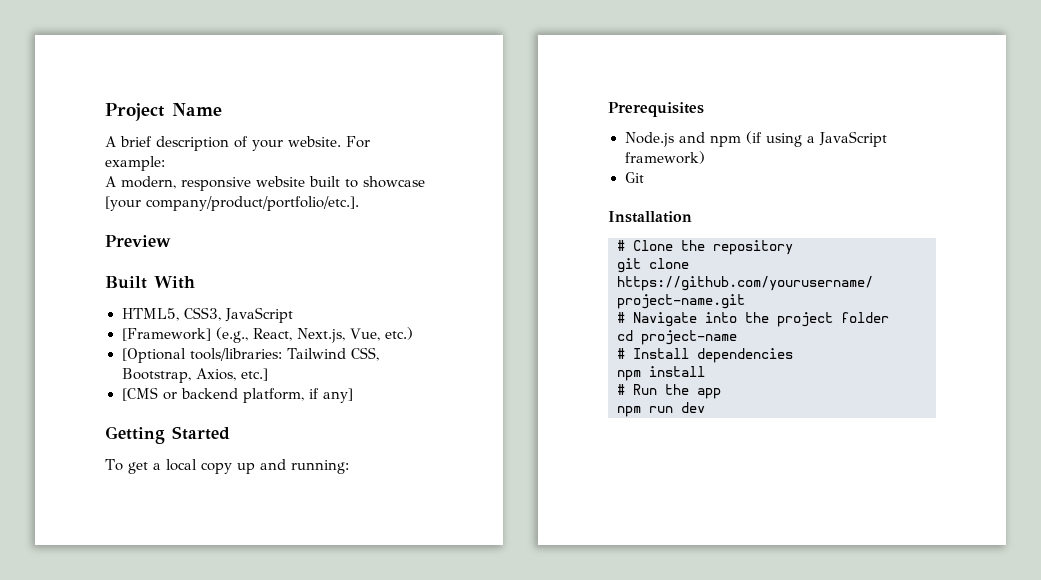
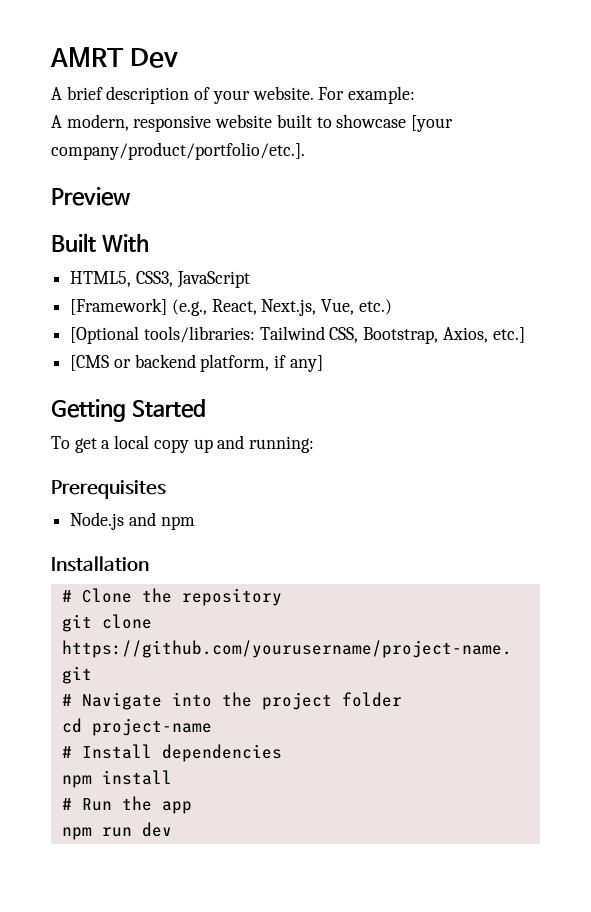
[105,103,222,121] Project Name -> [50,47,179,68] AMRT Dev
[745,131,887,147] [624,151,705,164] [624,172,644,183] (if using a JavaScript framework) // Git -> (195, 523) none

